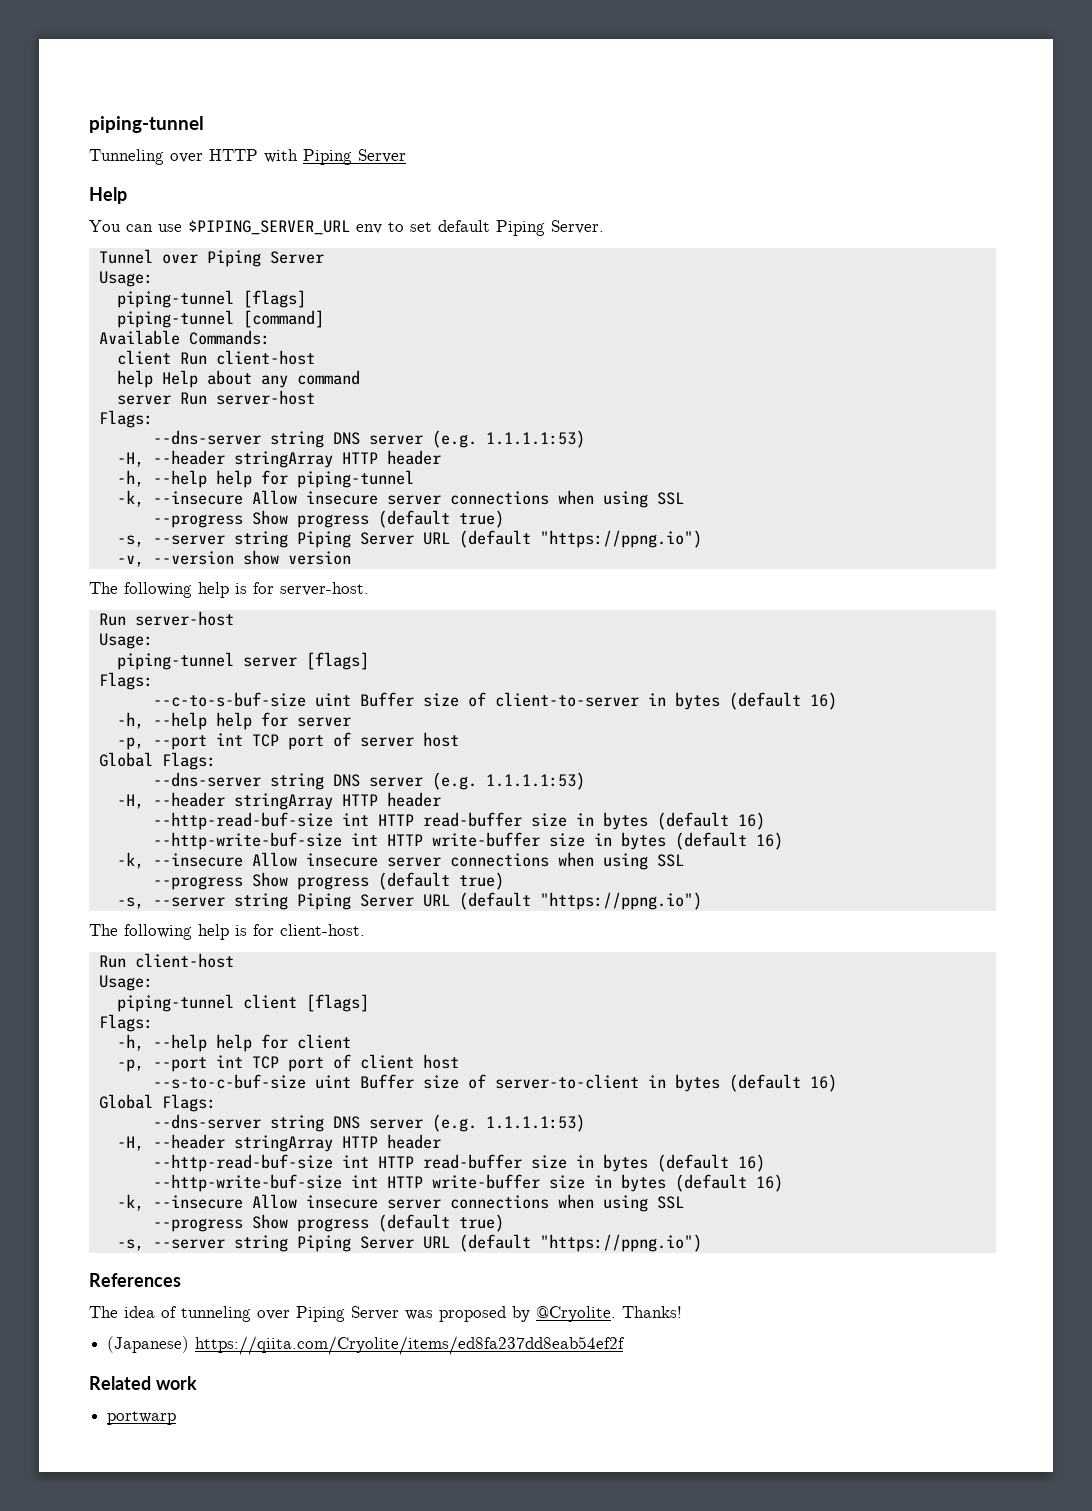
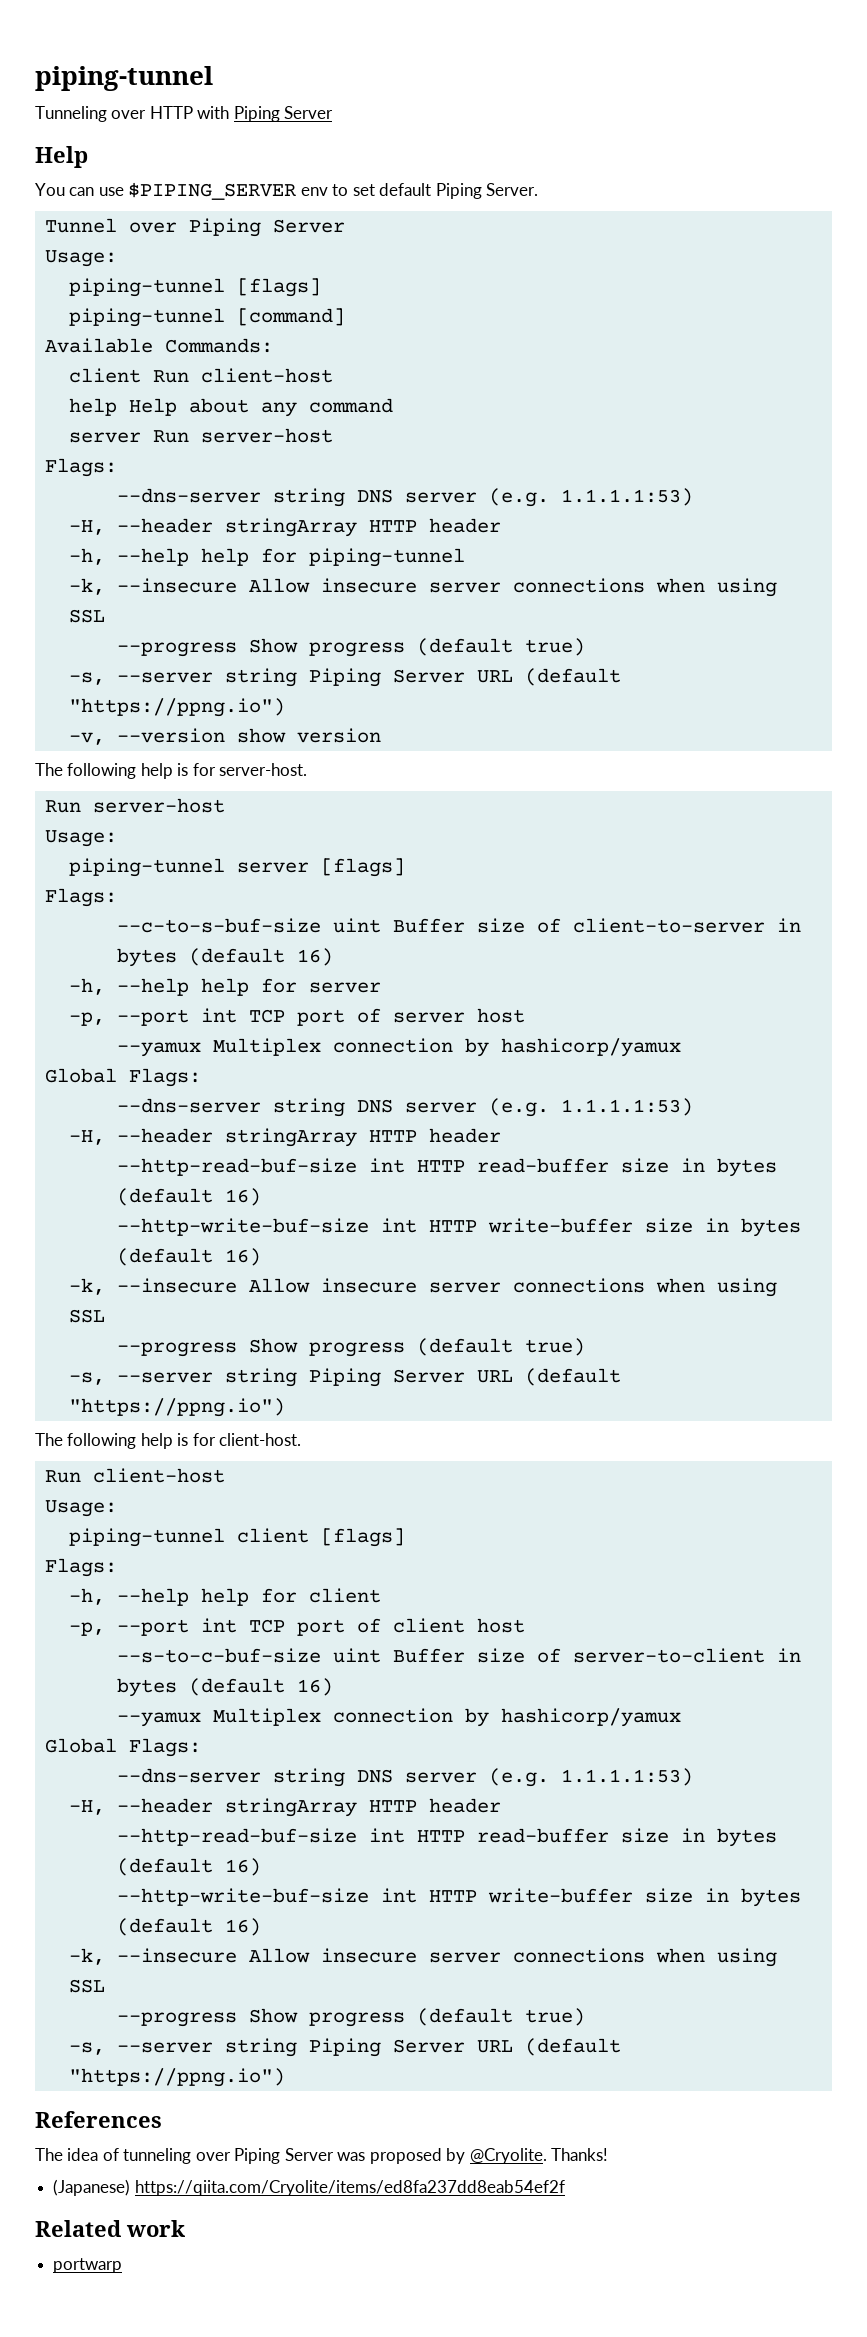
[188,220,350,235] $PIPING_SERVER_URL -> [128,182,297,200] $PIPING_SERVER
(459, 739) none -> [116,1038,681,1057] // --yamux Multiplex connection by hashicorp/yamux
(837, 1083) none -> [116,1708,681,1727] // --yamux Multiplex connection by hashicorp/yamux

